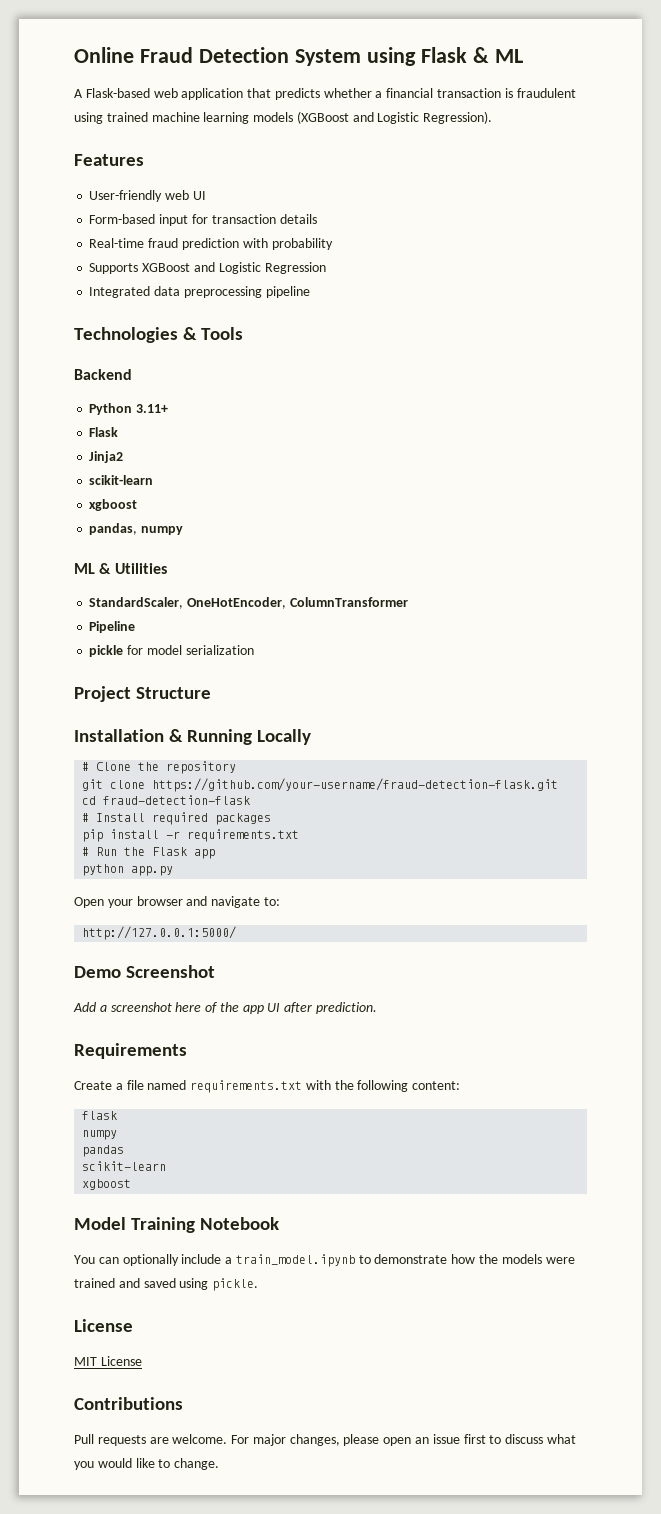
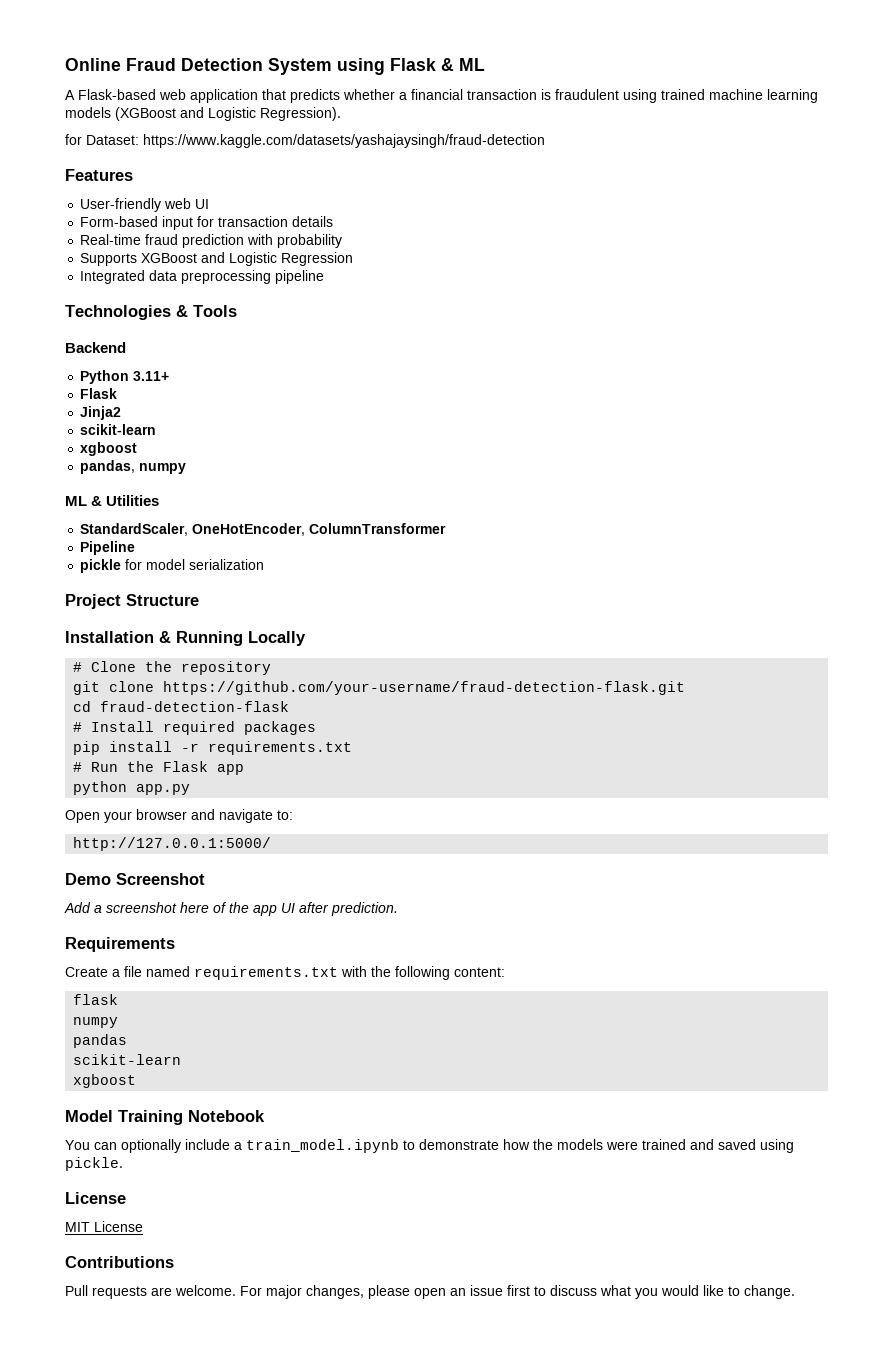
(493, 117) none -> [65,134,545,148] // for Dataset: https://www.kaggle.com/datasets/yashajaysingh/fraud-detection

